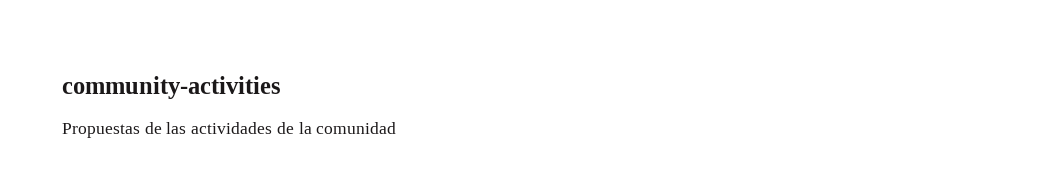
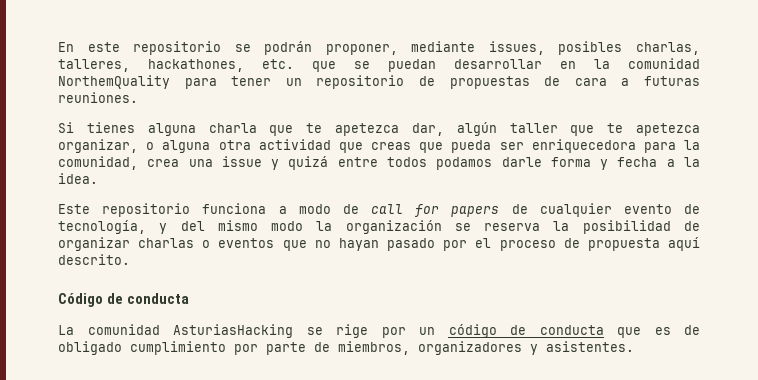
[62,76,281,99] [62,122,397,138] community-activities // Propuestas de las actividades de la comunidad -> [58,41,700,55] [58,58,700,72] [58,75,701,89] [58,92,138,103] [58,122,700,136] [58,139,700,153] [58,156,701,170] [58,173,98,184] [58,203,700,217] [58,220,700,234] [58,237,700,251] [58,254,130,265] [58,293,189,307] [58,324,700,338] [58,341,634,355] En este repositorio se podrán proponer, mediante issues, posibles charlas, talleres, hackathones, etc. que se puedan desarrollar en la comunidad NorthemQuality para tener un repositorio de propuestas de cara a futuras reuniones. // Si tienes alguna charla que te apetezca dar, algún taller que te apetezca organizar, o alguna otra actividad que creas que pueda ser enriquecedora para la comunidad, crea una issue y quizá entre todos podamos darle forma y fecha a la idea. // Este repositorio funciona a modo de call for papers de cualquier evento de tecnología, y del mismo modo la organización se reserva la posibilidad de organizar charlas o eventos que no hayan pasado por el proceso de propuesta aquí descrito. // Código de conducta // La comunidad AsturiasHacking se rige por un código de conducta que es de obligado cumplimiento por parte de miembros, organizadores y asistentes.

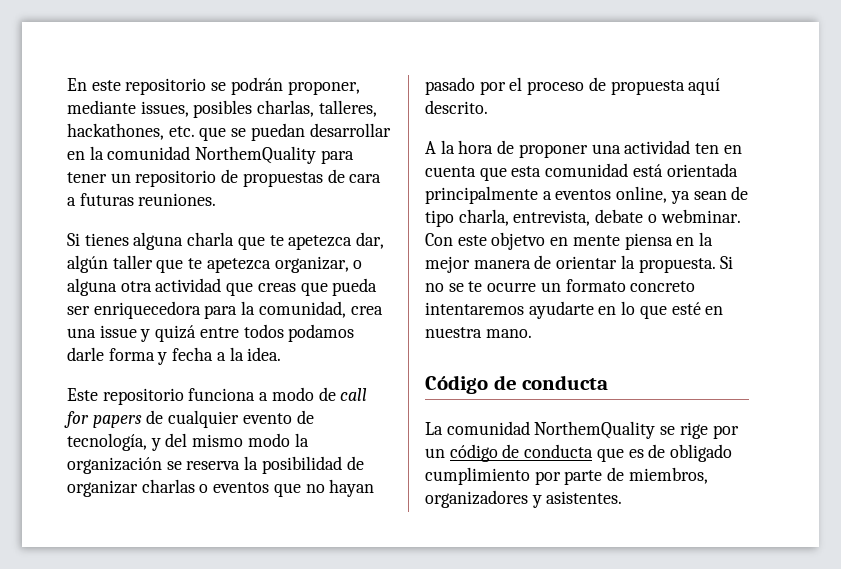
(130, 259) none -> [425,140,742,158] [425,163,738,181] [425,186,749,204] [425,209,741,227] [425,232,714,250] [425,255,734,273] [425,279,696,292] [425,301,724,319] [425,327,532,338] // A la hora de proponer una actividad ten en cuenta que esta comunidad está orientada principalmente a eventos online, ya sean de tipo charla, entrevista, debate o webminar. Con este objetvo en mente piensa en la mejor manera de orientar la propuesta. Si no se te ocurre un formato concreto intentaremos ayudarte en lo que esté en nuestra mano.
[173,324,293,338] AsturiasHacking -> [534,421,656,439] NorthemQuality

